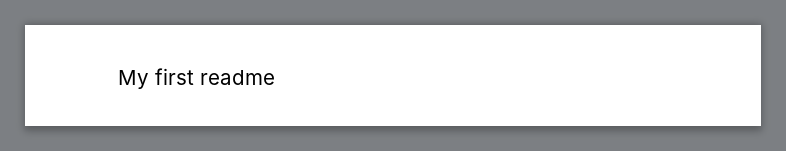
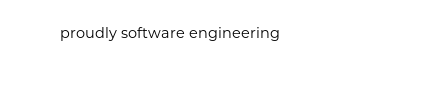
[118,68,275,89] My first readme -> [60,27,280,41] proudly software engineering

